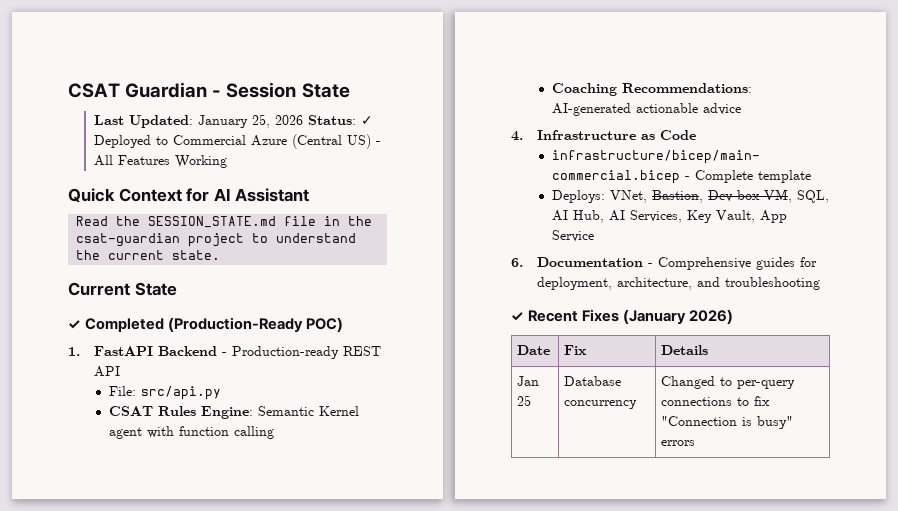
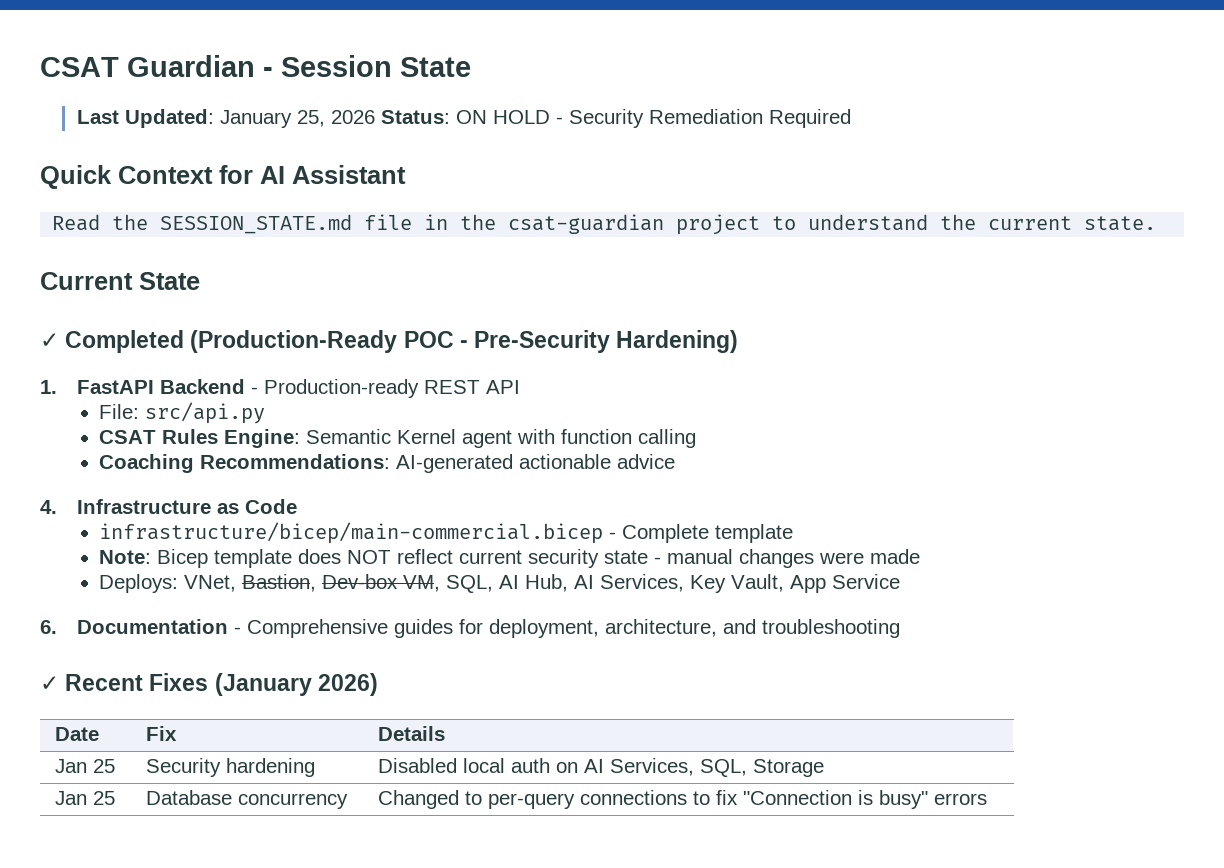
[360,116,373,125] [93,134,381,149] [93,155,227,168] ✓ Deployed to Commercial Azure (Central US) - All Features Working -> [455,109,851,128] ON HOLD - Security Remediation Required
[306,317,344,332] POC) -> [403,330,739,353] POC - Pre-Security Hardening)
(811, 176) none -> [99,549,921,568] // Note: Bicep template does NOT reflect current security state - manual changes were made
(708, 350) none -> [54,759,115,773] [145,758,315,777] [377,758,824,777] // Jan 25 | Security hardening | Disabled local auth on AI Services, SQL, Storage

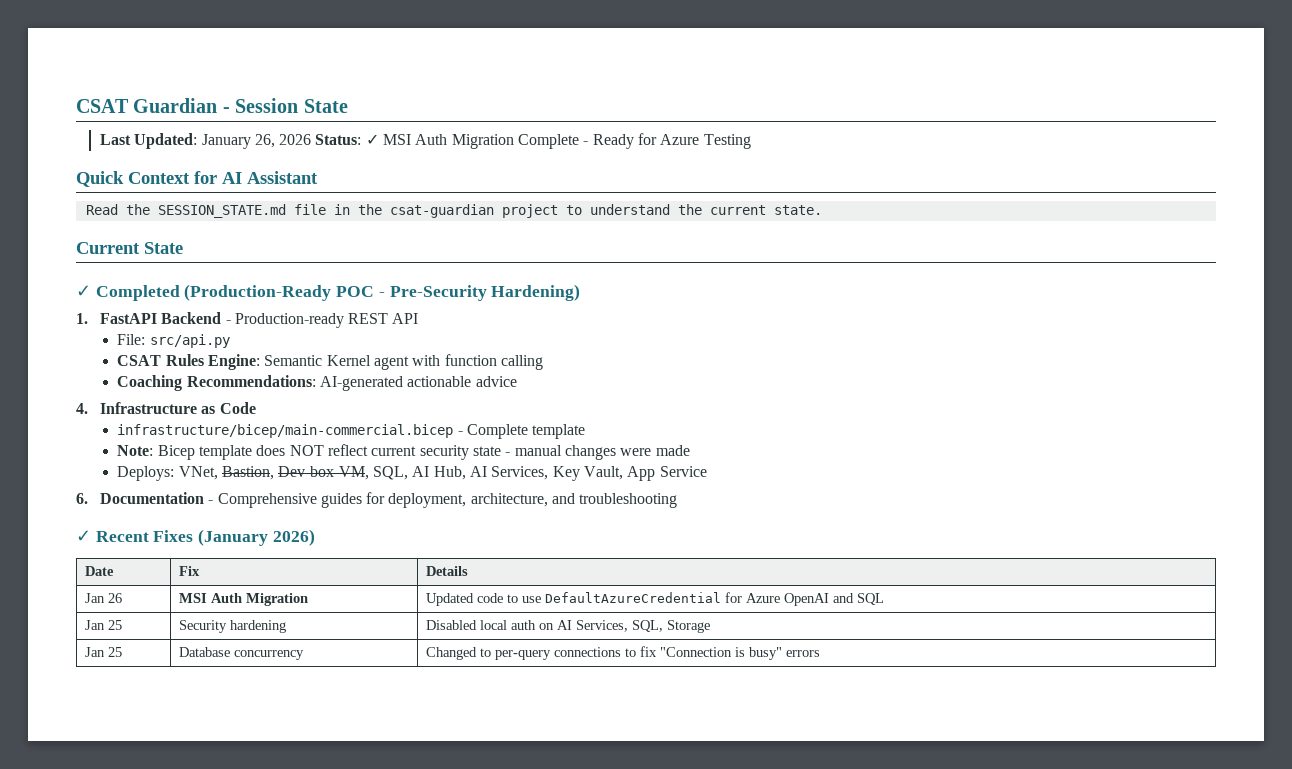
[296,110,325,127] 25, -> [254,134,275,148] 26,
[455,109,851,128] ON HOLD - Security Remediation Required -> [365,133,751,149] ✓ MSI Auth Migration Complete - Ready for Azure Testing
(445, 733) none -> [85,593,123,603] [179,593,309,606] [426,592,885,606] // Jan 26 | MSI Auth Migration | Updated code to use DefaultAzureCredential for Azure OpenAI and SQL

